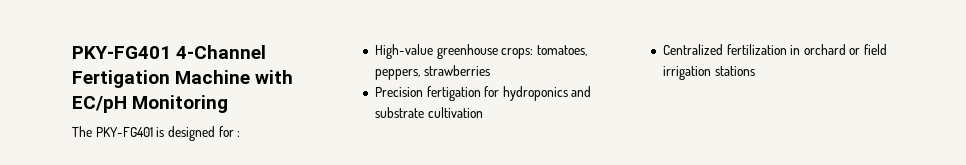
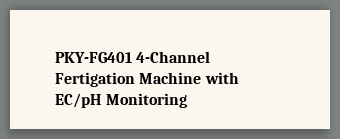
[72,126,241,141] [374,44,587,59] [374,65,490,80] [374,86,592,101] [374,107,483,118] [662,44,888,55] [662,66,755,80] // The PKY-FG401 is designed for : // High-value greenhouse crops: tomatoes, peppers, strawberries // Precision fertigation for hydroponics and substrate cultivation // Centralized fertilization in orchard or field irrigation stations -> (188, 100) none

